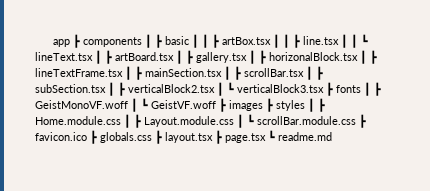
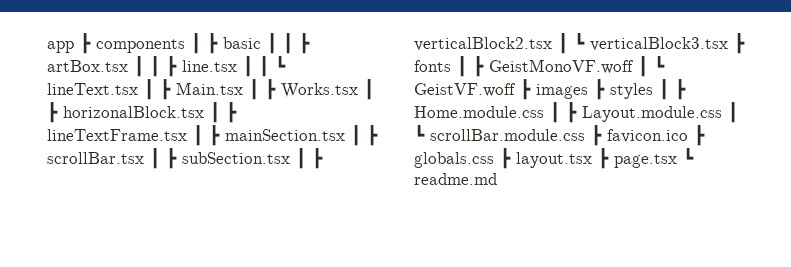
[115,50,247,64] artBoard.tsx ┃ ┣ gallery.tsx -> [176,79,358,100] Main.tsx ┃ ┣ Works.tsx

